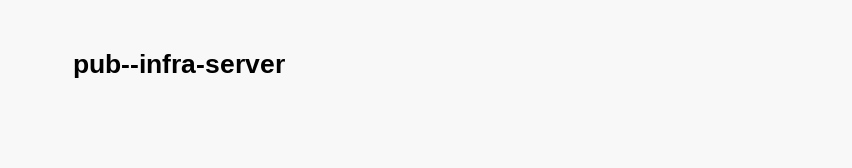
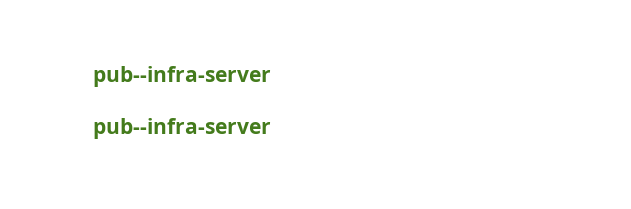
[73,54,285,78] pub--infra-server -> [93,66,271,87] [93,118,271,139] pub--infra-server // pub--infra-server

